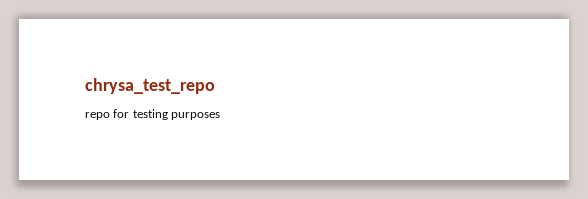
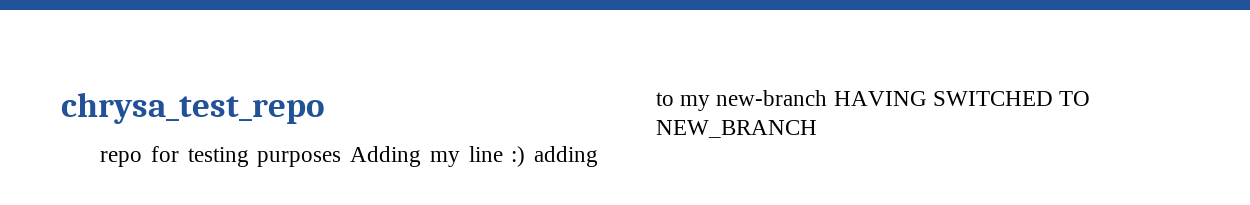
(221, 116) none -> [350,146,598,167] [656,90,1091,111] [656,120,817,138] Adding my line :) adding to my new-branch HAVING SWITCHED TO NEW_BRANCH

